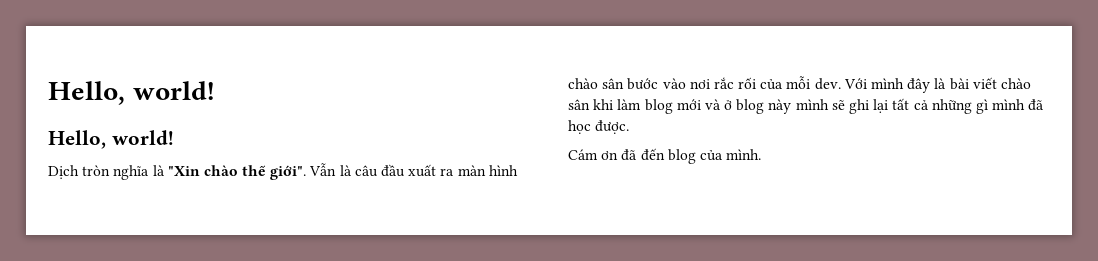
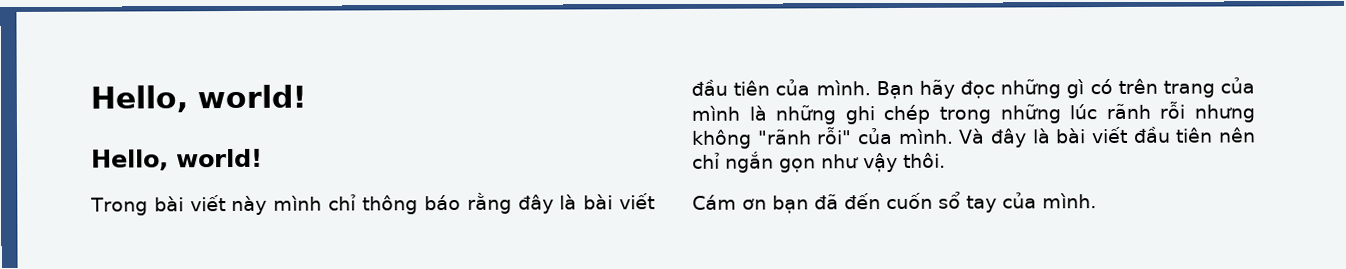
[48,163,518,180] [568,76,1031,93] [568,98,1045,114] [568,120,630,134] Dịch tròn nghĩa là "Xin chào thế giới". Vẫn là câu đầu xuất ra màn hình chào sân bước vào nơi rắc rối của mỗi dev. Với mình đây là bài viết chào sân khi làm blog mới và ở blog này mình sẽ ghi lại tất cả những gì mình đã học được. -> [90,192,655,216] [691,77,1255,100] [691,101,1255,125] [691,126,1256,149] [692,151,946,173] Trong bài viết này mình chỉ thông báo rằng đây là bài viết đầu tiên của mình. Bạn hãy đọc những gì có trên trang của mình là những ghi chép trong những lúc rãnh rỗi nhưng không "rãnh rỗi" của mình. Và đây là bài viết đầu tiên nên chỉ ngắn gọn như vậy thôi.
(619, 155) none -> [772,195,809,214] bạn
[667,149,696,164] blog -> [886,191,997,213] cuốn sổ tay

